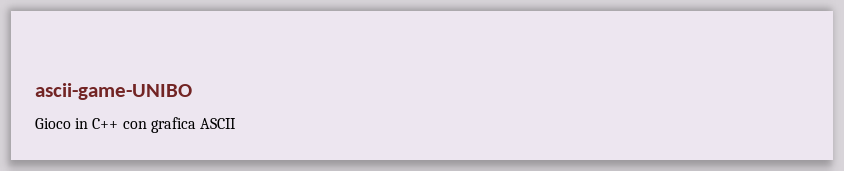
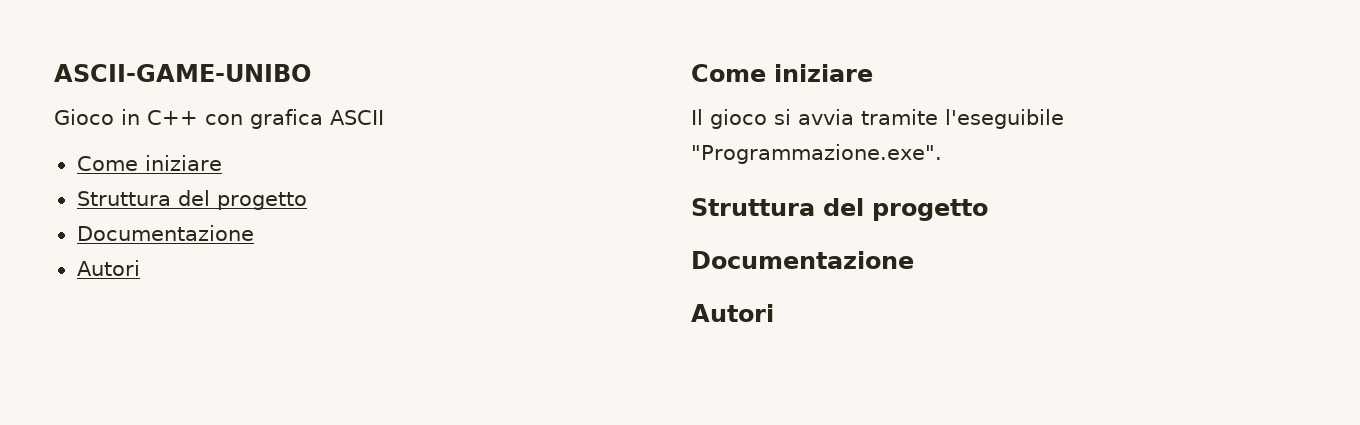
[35,83,192,100] ascii-game-UNIBO -> [54,64,311,82] ASCII-GAME-UNIBO
(236, 123) none -> [76,155,222,171] [76,190,307,210] [76,225,254,241] [76,260,140,276] [691,64,873,82] [691,109,1064,129] [691,144,942,164] [691,198,988,221] [691,251,914,269] [691,304,774,322] // Come iniziare // Struttura del progetto // Documentazione // Autori // Come iniziare // Il gioco si avvia tramite l'eseguibile "Programmazione.exe". // Struttura del progetto // Documentazione // Autori

